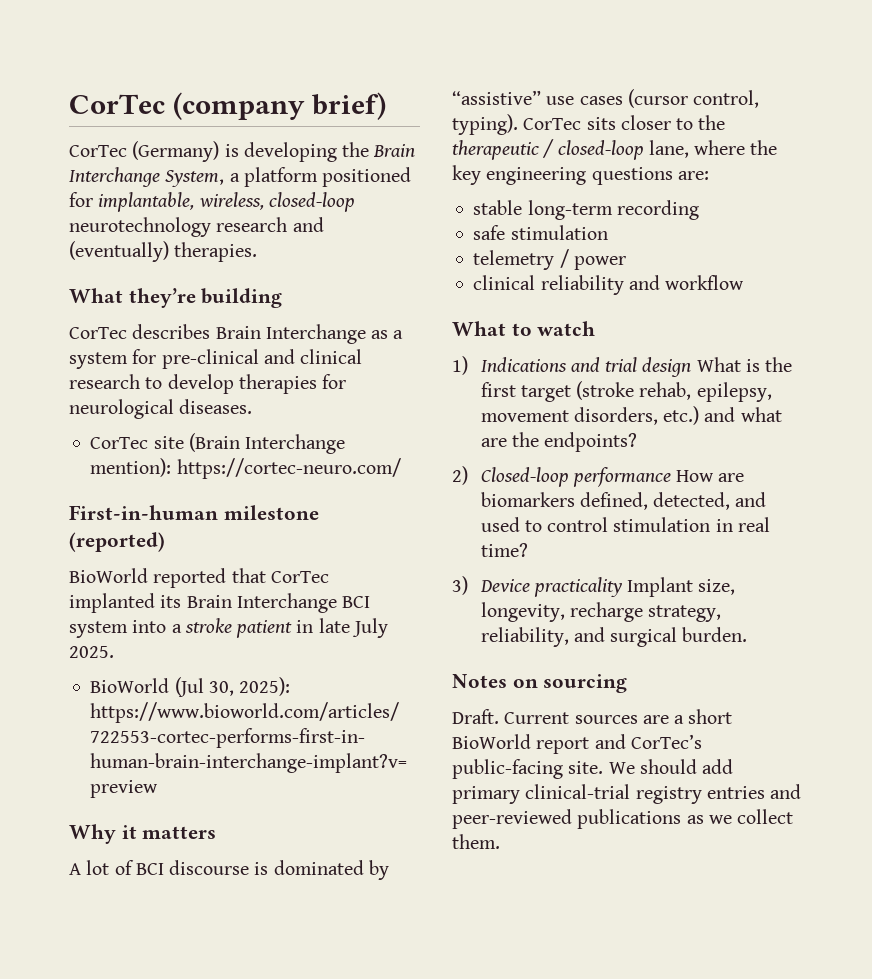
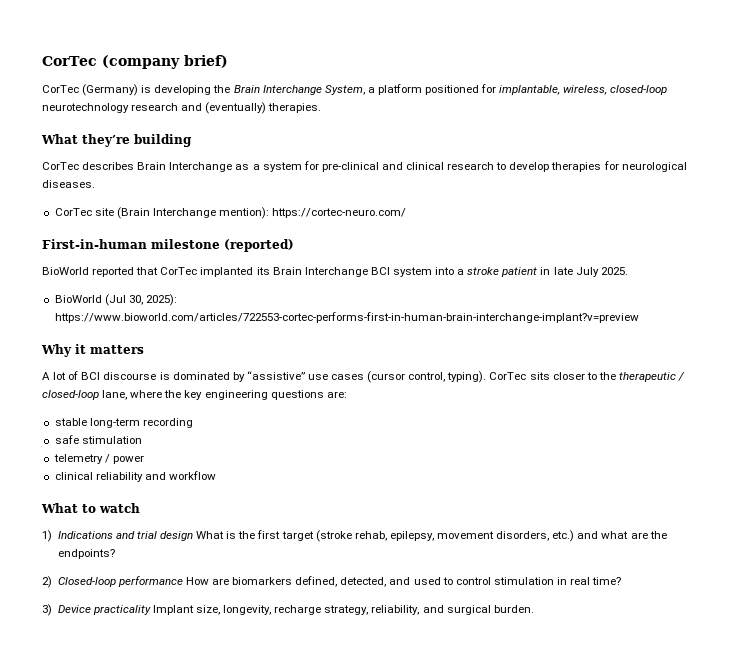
[452,674,628,693] [452,709,733,724] [452,734,702,754] [452,759,734,779] [452,784,802,804] [452,809,794,829] [452,834,500,849] // Notes on sourcing // Draft. Current sources are a short BioWorld report and CorTec’s public-facing site. We should add primary clinical-trial registry entries and peer-reviewed publications as we collect them. -> (534, 609) none

